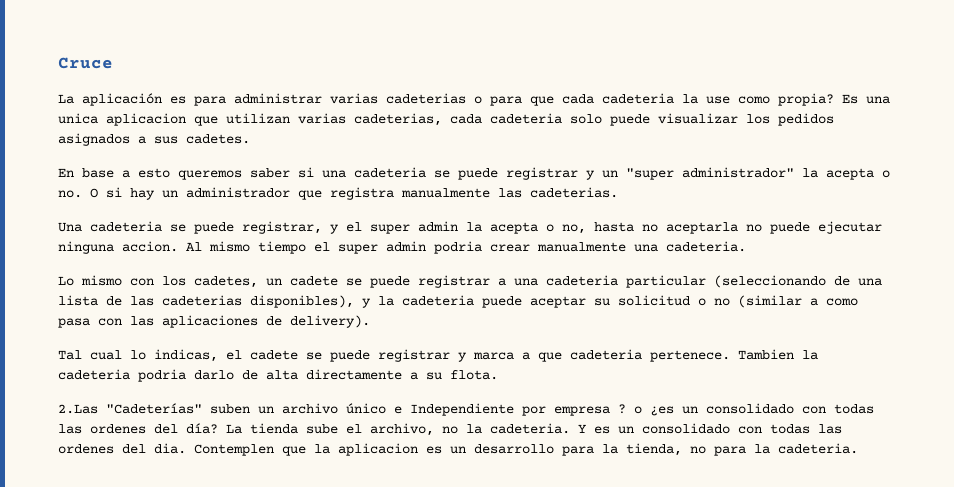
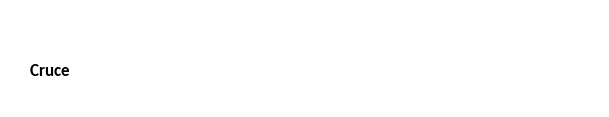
[58,93,890,106] [58,113,834,126] [58,133,250,146] [58,167,890,180] [58,187,618,200] [58,221,882,234] [58,241,746,254] [58,275,882,288] [58,295,858,308] [58,315,370,328] [58,349,818,362] [58,369,498,382] [58,403,874,416] [58,423,842,436] [58,443,858,456] // La aplicación es para administrar varias cadeterias o para que cada cadeteria la use como propia? Es una unica aplicacion que utilizan varias cadeterias, cada cadeteria solo puede visualizar los pedidos asignados a sus cadetes. // En base a esto queremos saber si una cadeteria se puede registrar y un "super administrador" la acepta o no. O si hay un administrador que registra manualmente las cadeterias. // Una cadeteria se puede registrar, y el super admin la acepta o no, hasta no aceptarla no puede ejecutar ninguna accion. Al mismo tiempo el super admin podria crear manualmente una cadeteria. // Lo mismo con los cadetes, un cadete se puede registrar a una cadeteria particular (seleccionando de una lista de las cadeterias disponibles), y la cadeteria puede aceptar su solicitud o no (similar a como pasa con las aplicaciones de delivery). // Tal cual lo indicas, el cadete se puede registrar y marca a que cadeteria pertenece. Tambien la cadeteria podria darlo de alta directamente a su flota. // 2.Las "Cadeterías" suben un archivo único e Independiente por empresa ? o ¿es un consolidado con todas las ordenes del día? La tienda sube el archivo, no la cadeteria. Y es un consolidado con todas las ordenes del dia. Contemplen que la aplicacion es un desarrollo para la tienda, no para la cadeteria. -> (70, 70) none

